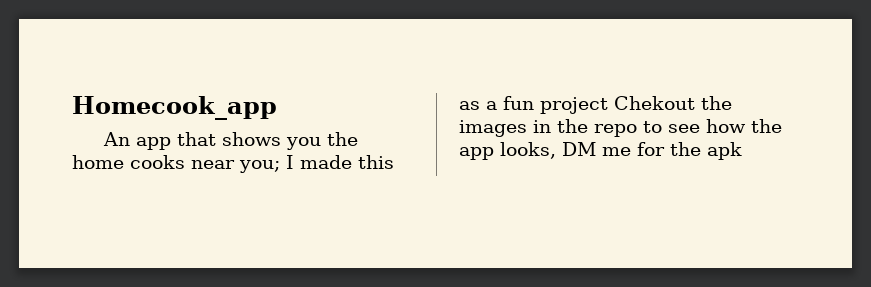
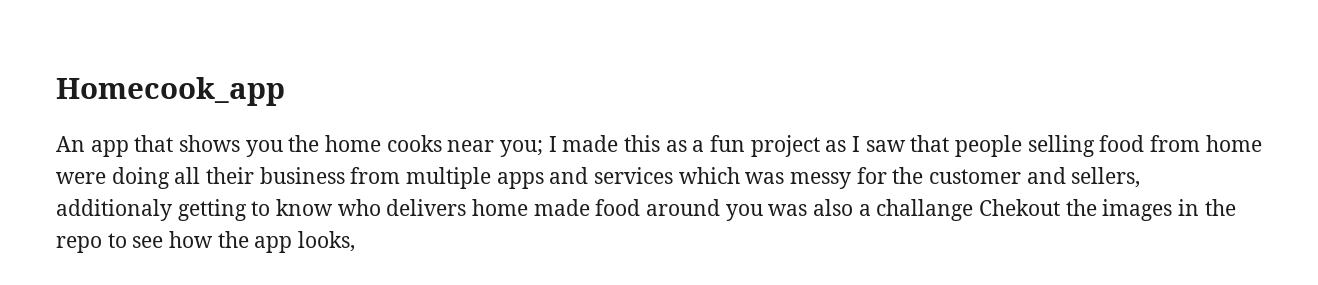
(608, 105) none -> [825,135,1262,157] [56,167,1141,189] [56,199,974,221] as I saw that people selling food from home were doing all their business from multiple apps and services which was messy for the customer and sellers, additionaly getting to know who delivers home made food around you was also a challange
[562,142,742,160] DM me for the apk -> (356, 241) none

